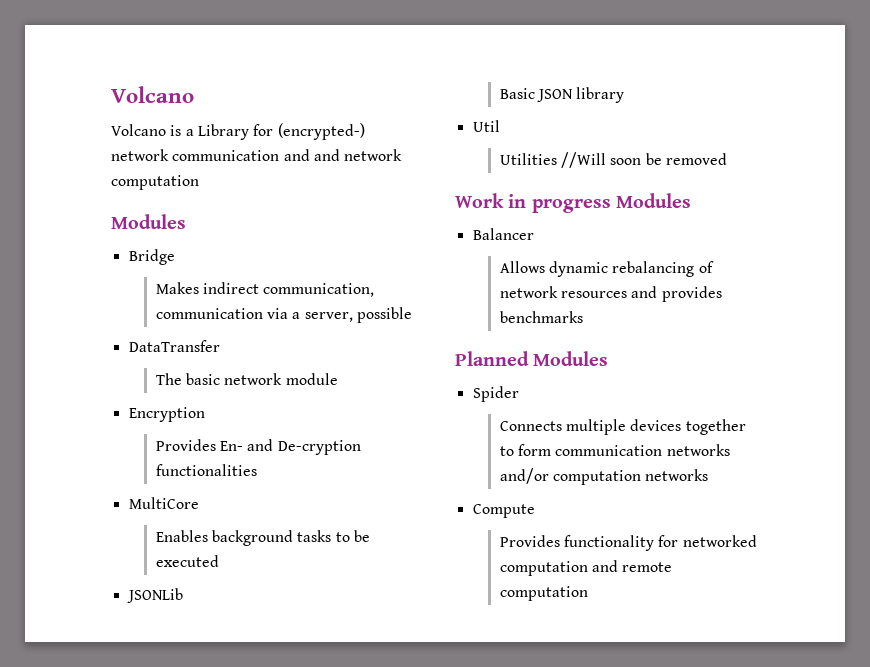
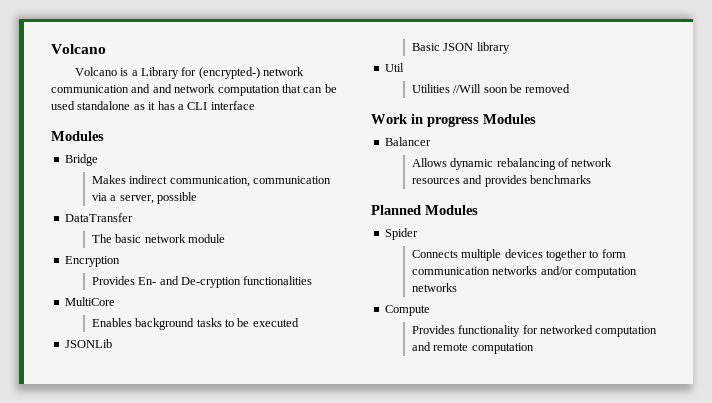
(199, 182) none -> [281,84,337,93] [51,101,255,110] that can be used standalone as it has a CLI interface

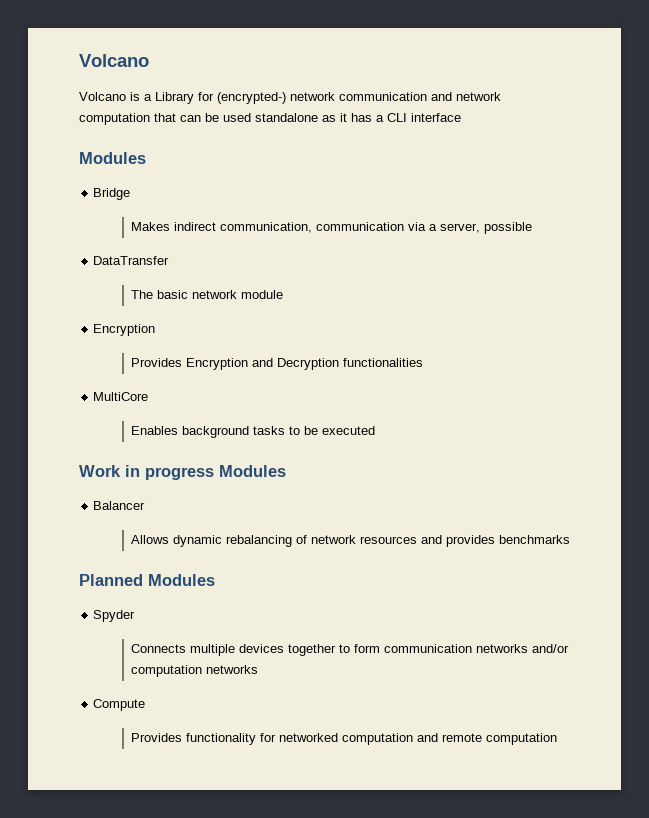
[152,84,172,93] and -> (452, 96) none
[138,276,241,288] En- and De-cryption -> [185,358,339,370] Encryption and Decryption
[64,339,112,348] [411,42,510,54] [384,63,404,72] [411,84,571,93] // JSONLib // Basic JSON library // Util // Utilities //Will soon be removed -> (375, 430) none
[384,228,418,240] Spider -> [93,610,136,622] Spyder

